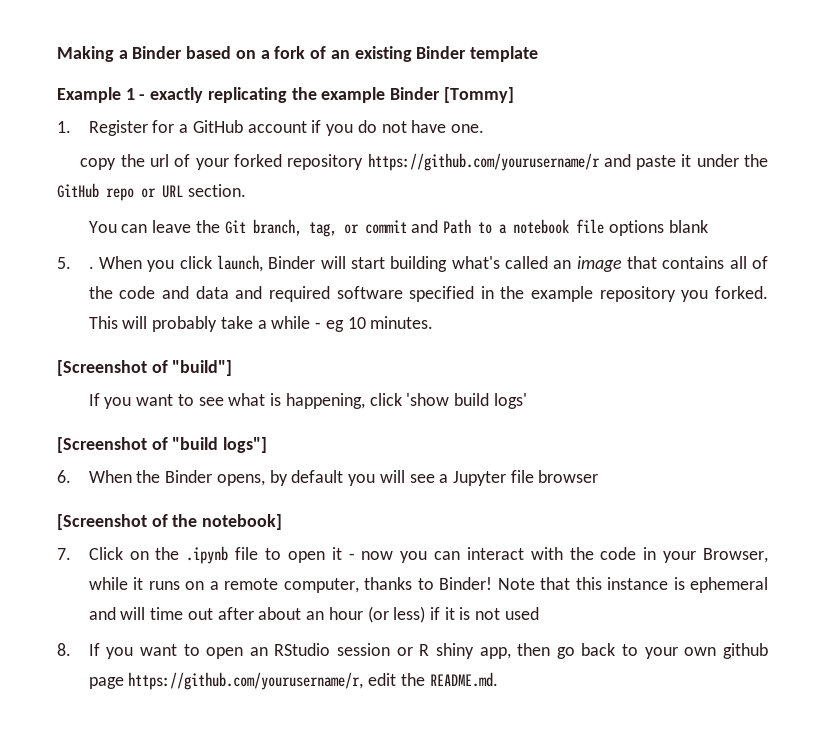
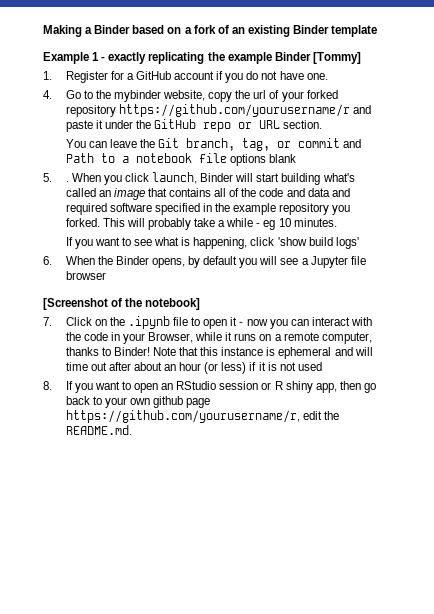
(484, 128) none -> [43,90,206,102] 4. Go to the mybinder website,
[57,360,233,376] // [Screenshot of "build"] -> (337, 222) none
[57,437,268,453] // [Screenshot of "build logs"] -> (359, 243) none

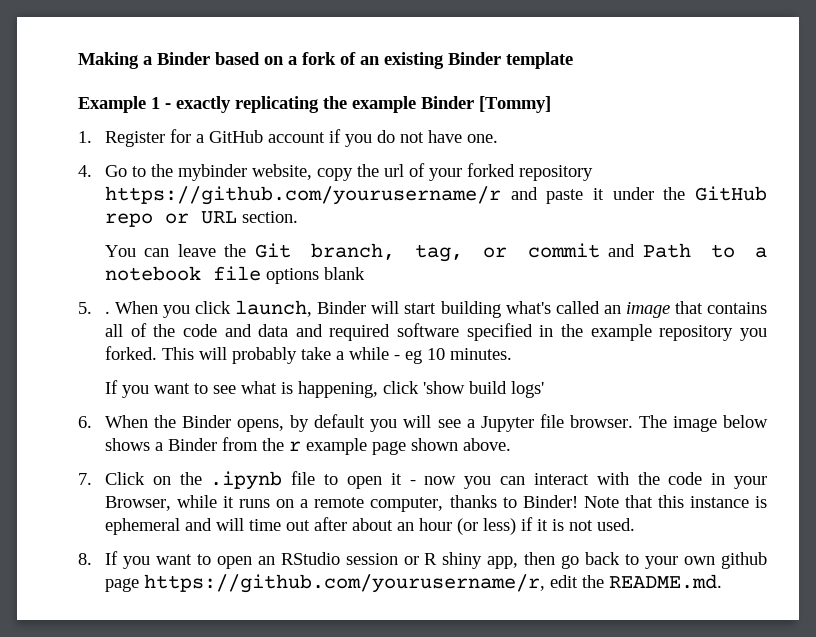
[65,271,106,280] [43,298,201,310] browser // [Screenshot of the notebook] -> [569,415,768,432] [104,437,511,455] browser. The image below shows a Binder from the r example page shown above.
[297,362,322,371] used -> [596,518,635,531] used.

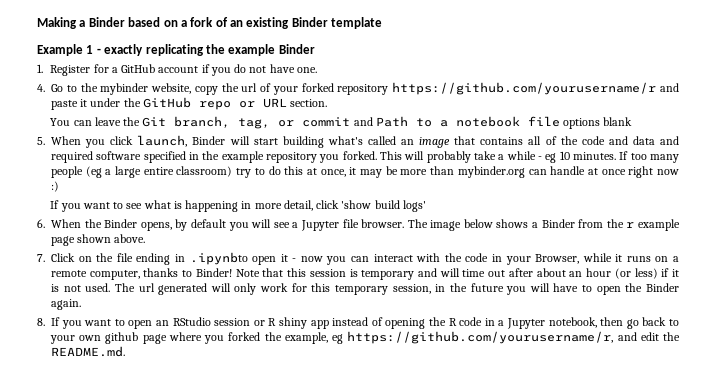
[479,96,551,113] [Tommy] -> (315, 49) none
[104,311,110,314] . -> (45, 141) none
(512, 354) none -> [619,151,679,163] [51,166,679,178] [51,181,59,192] If too many people (eg a large entire classroom) try to do this at once, it may be more than mybinder.org can handle at once right now :)
[297,381,378,398] happening, -> [185,200,313,212] happening in more detail,
[210,471,339,490] .ipynb file to -> [116,252,248,265] file ending in .ipynbto
[689,496,767,508] [104,518,180,535] instance is ephemeral -> [309,269,415,280] session is temporary
(635, 524) none -> [114,283,679,295] [51,299,81,310] The url generated will only work for this temporary session, in the future you will have to open the Binder again.
[487,556,519,569] app, -> [310,317,597,329] app instead of opening the R code in a Jupyter notebook,
[143,574,545,593] https://github.com/yourusername/r, -> [168,331,637,344] where you forked the example, eg https://github.com/yourusername/r, and

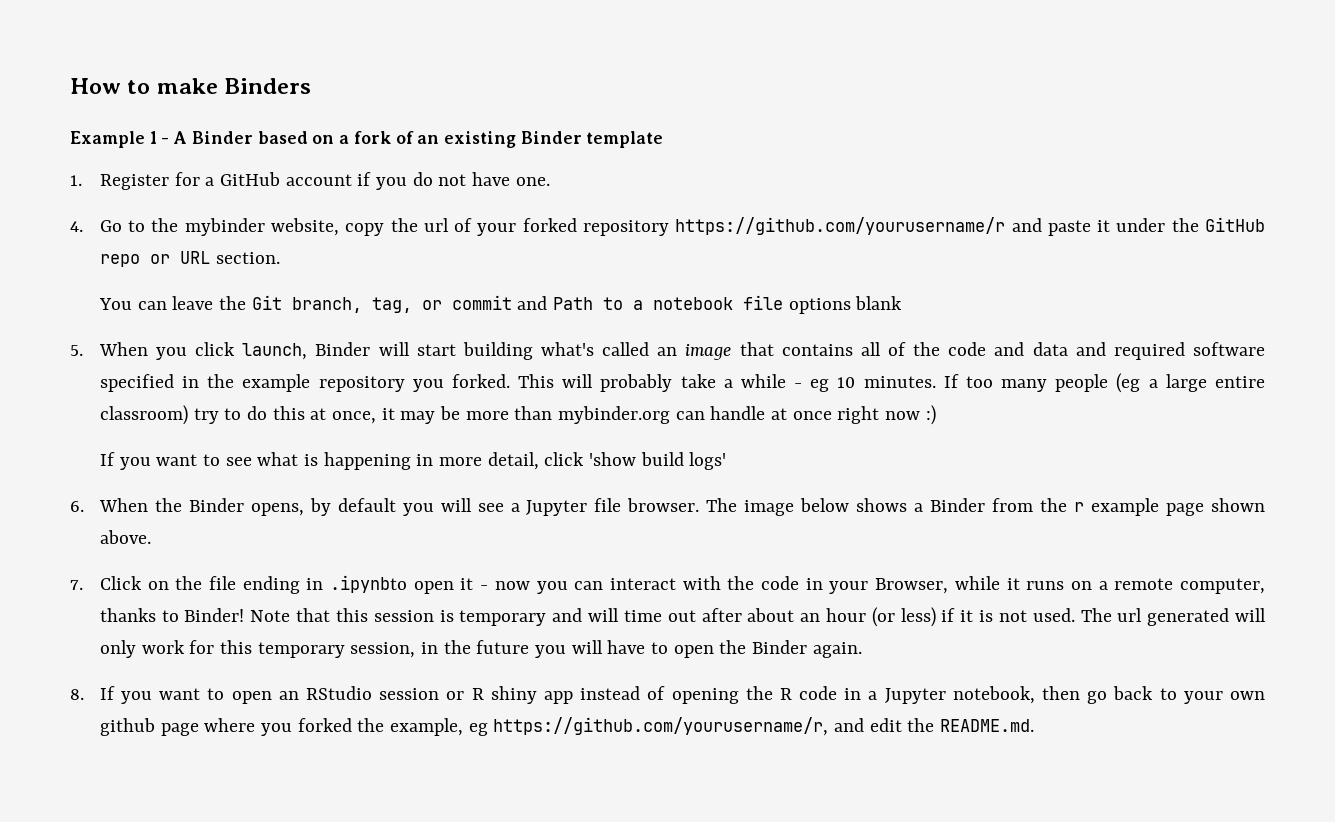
[37,17,86,29] Making a -> [70,78,312,94] [70,131,188,148] How to make Binders // Example 1 - A
[37,44,315,56] // Example 1 - exactly replicating the example Binder -> (664, 139) none

